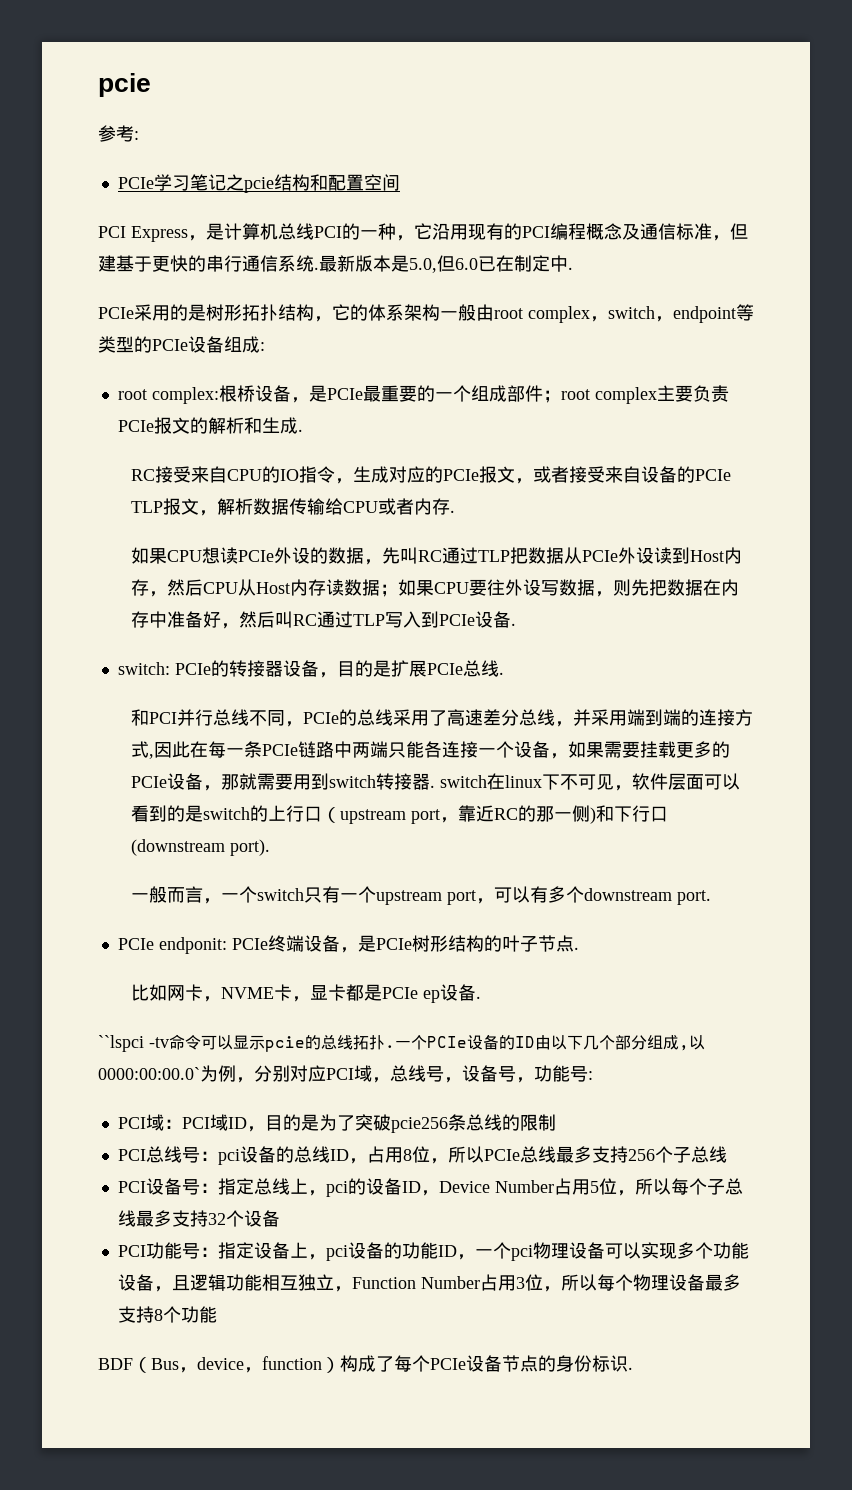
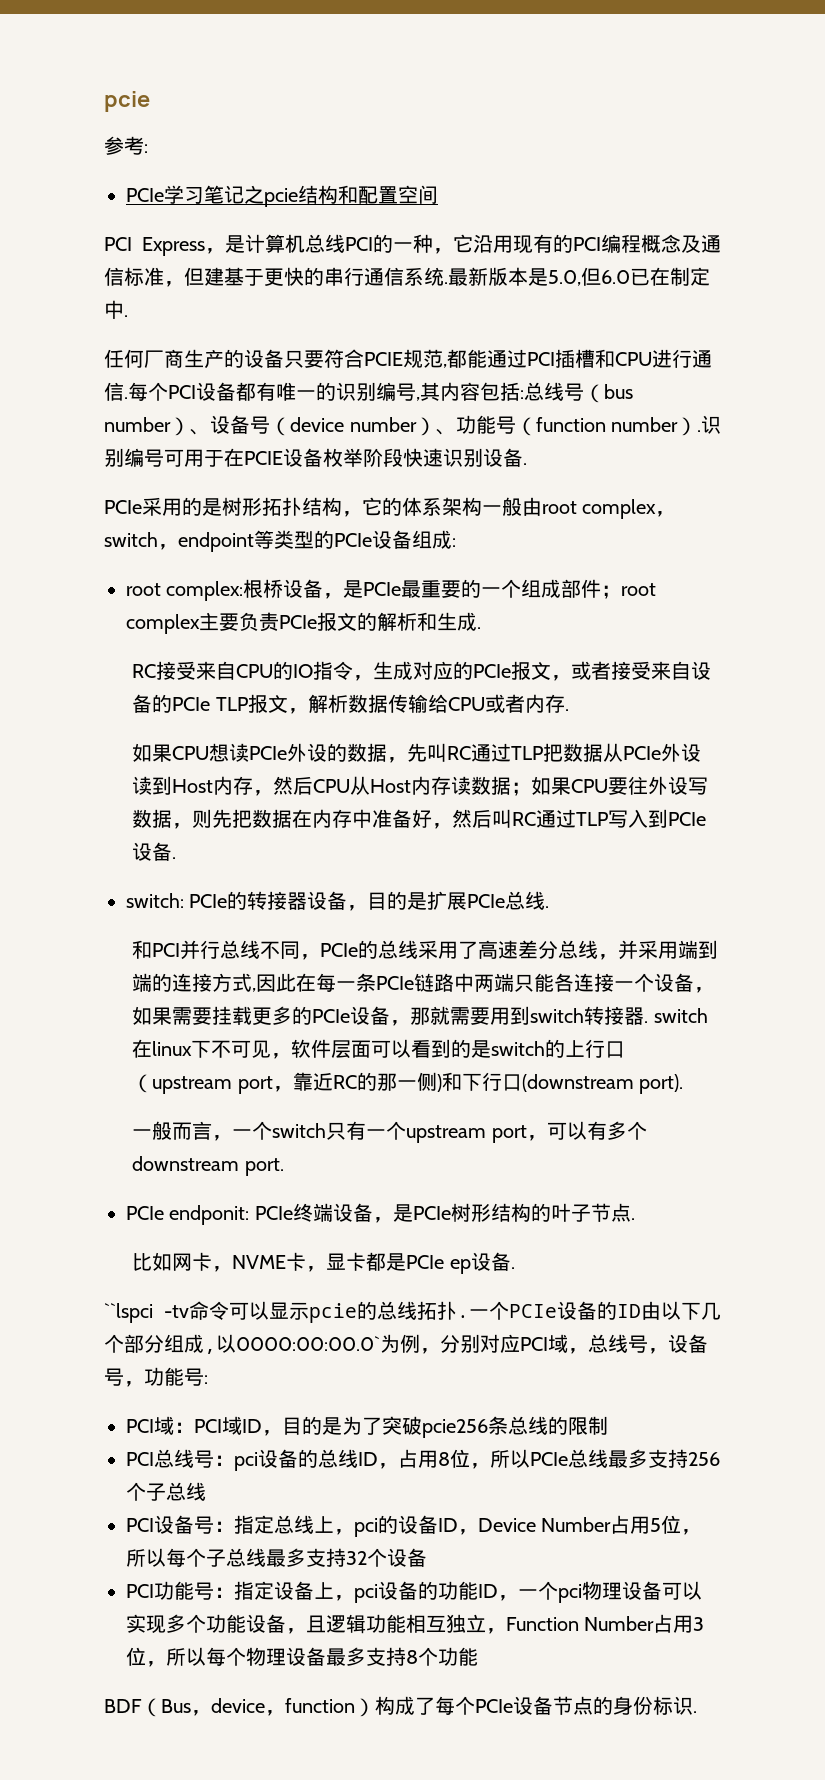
(573, 268) none -> [104,349,712,368] [104,382,633,403] [104,415,721,436] [104,448,527,467] // 任何厂商生产的设备只要符合PCIE规范,都能通过PCI插槽和CPU进行通信.每个PCI设备都有唯一的识别编号,其内容包括:总线号（bus number）、设备号（device number）、功能号（function number）.识别编号可用于在PCIE设备枚举阶段快速识别设备.

